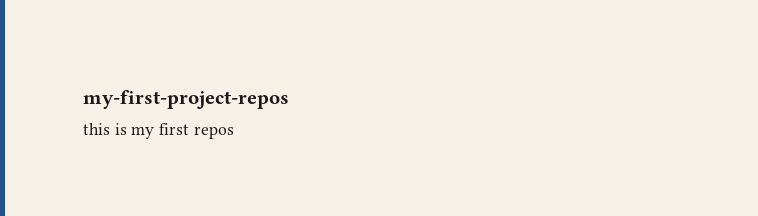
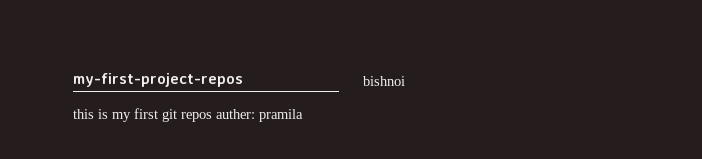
[193,126,234,139] repos -> [162,109,303,122] [363,76,405,86] git repos auther: pramila bishnoi

